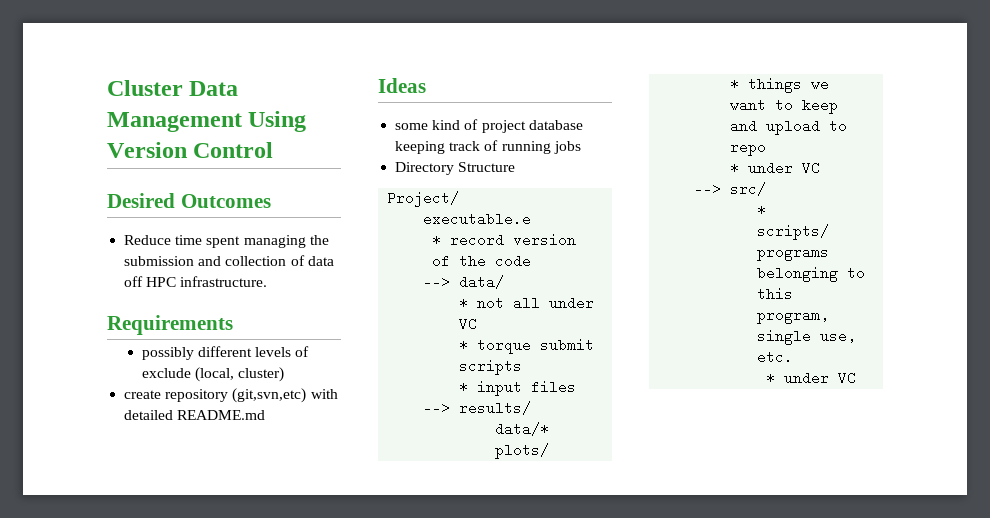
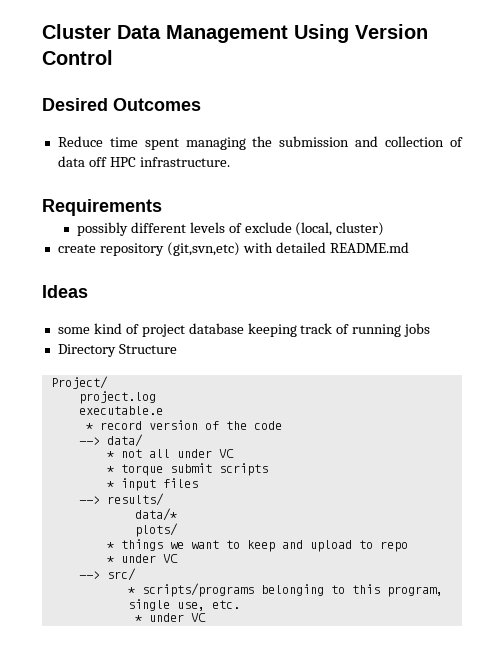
(460, 199) none -> [78,391,156,404] // project.log

